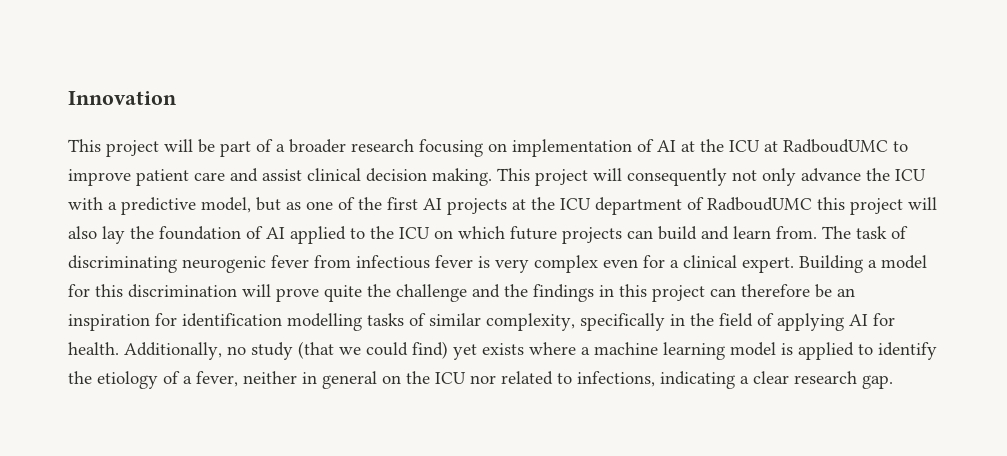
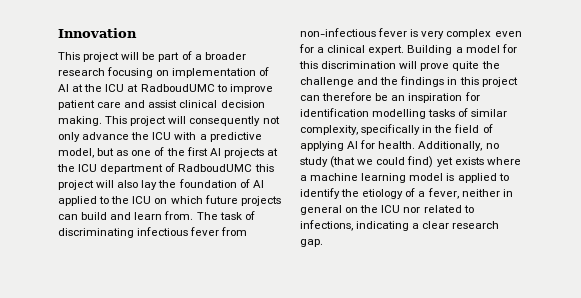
[182,256,266,273] neurogenic -> [137,227,189,236] infectious
[356,255,430,269] infectious -> [300,28,376,37] non-infectious

